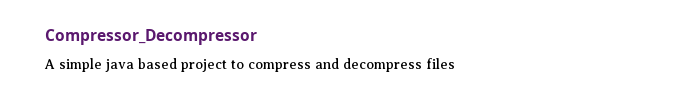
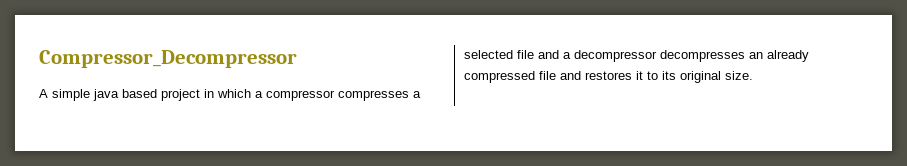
[231,58,455,72] to compress and decompress files -> [204,89,421,101] [464,50,809,62] [464,71,753,83] in which a compressor compresses a selected file and a decompressor decompresses an already compressed file and restores it to its original size.

